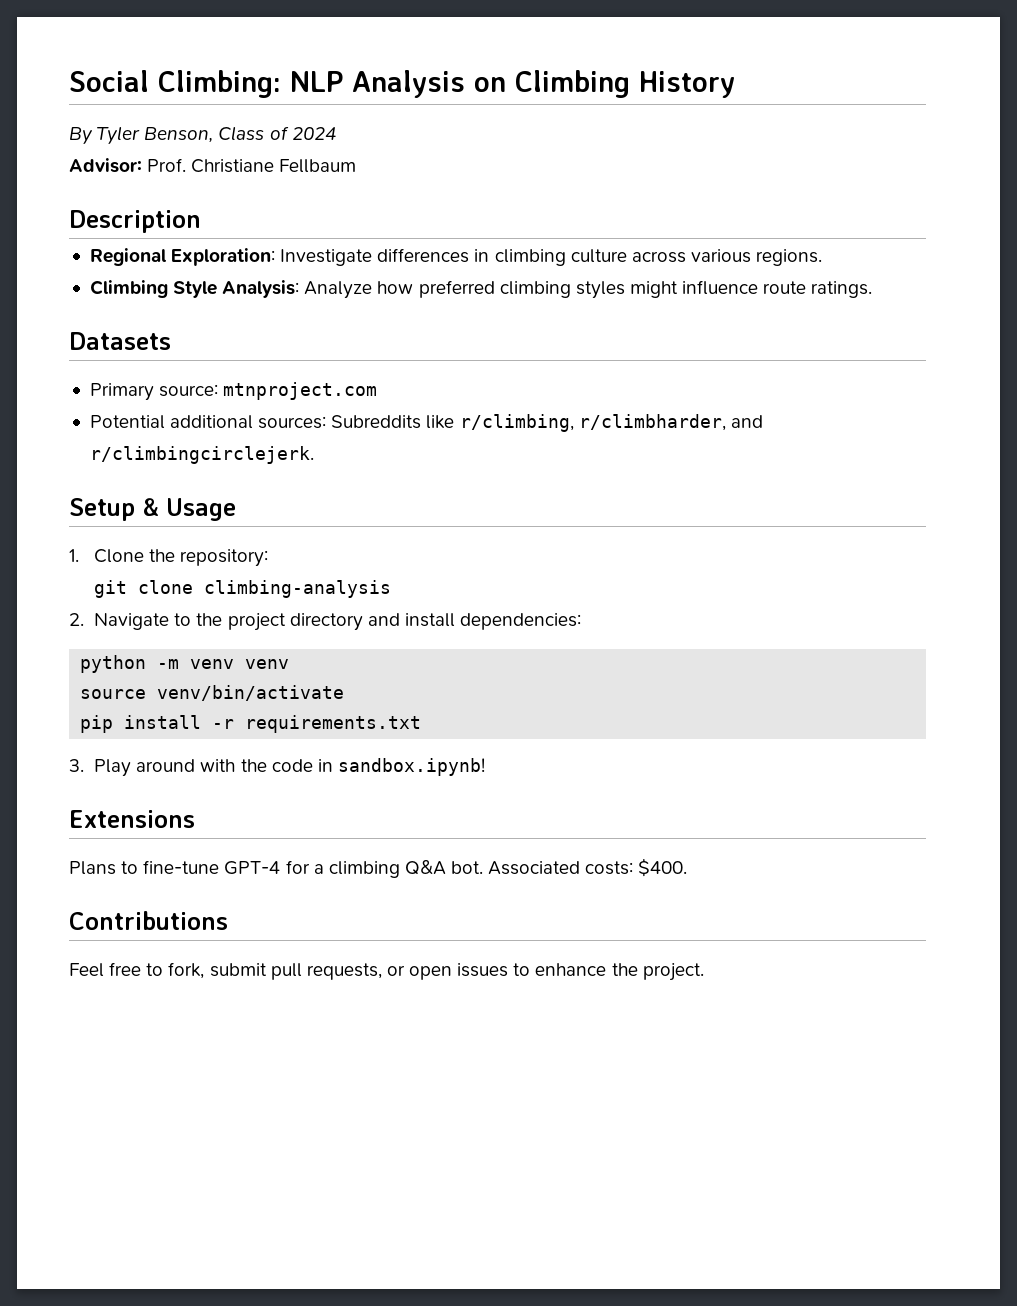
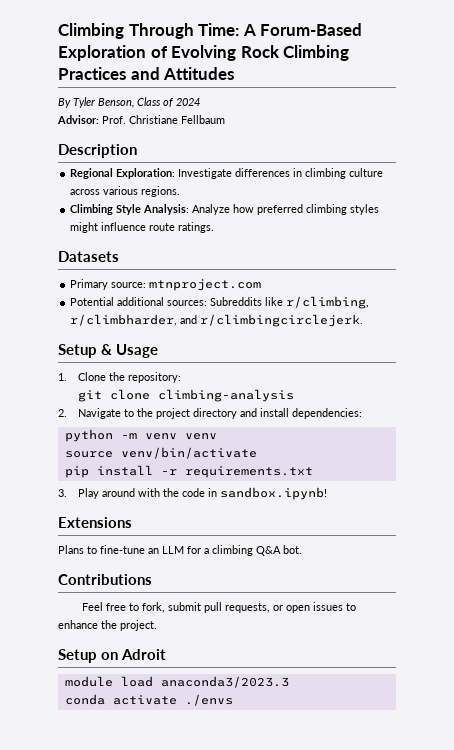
[69,70,735,98] Social Climbing: NLP Analysis on Climbing History -> [58,23,363,39] [58,45,350,61] [58,67,235,80] Climbing Through Time: A Forum-Based Exploration of Evolving Rock Climbing Practices and Attitudes
[224,861,281,875] GPT-4 -> [148,546,184,554] an LLM
[488,858,688,877] Associated costs: $400. -> (302, 549) none
(704, 972) none -> [58,649,167,663] [64,676,289,688] [64,694,233,706] // Setup on Adroit // module load anaconda3/2023.3 // conda activate ./envs

